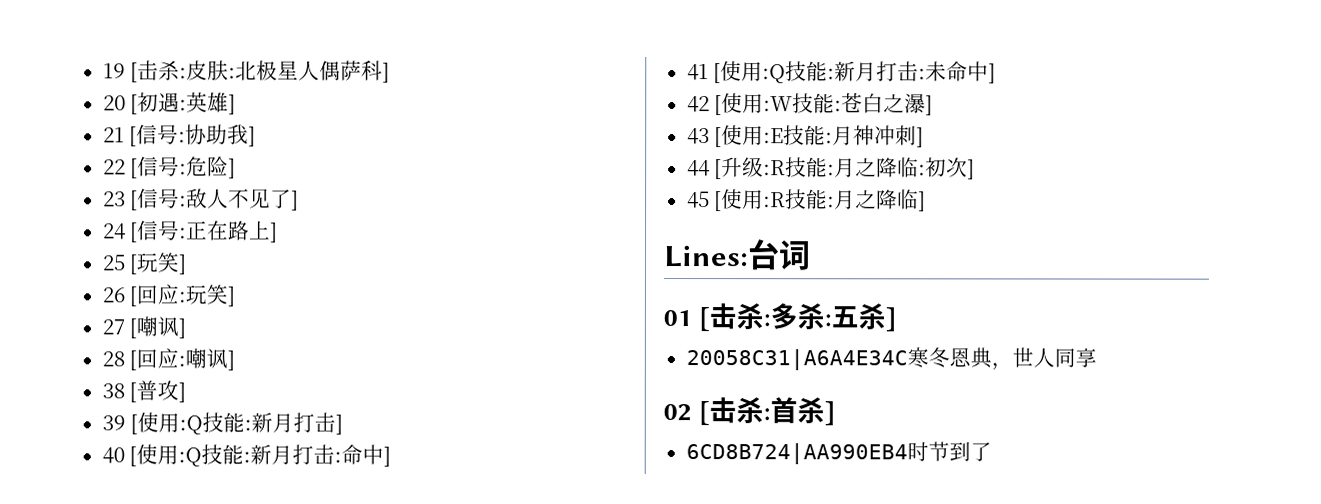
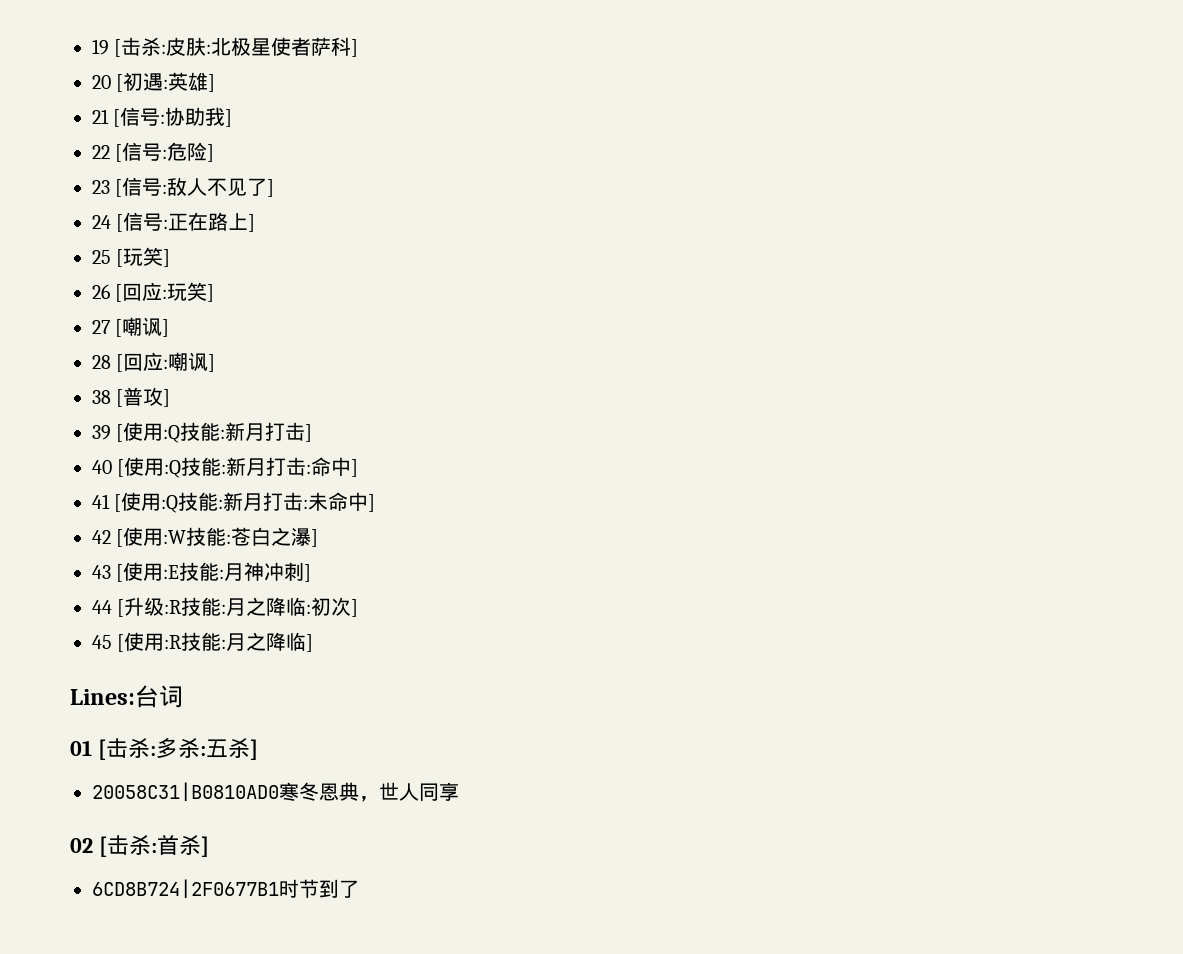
[298,60,342,81] 人偶 -> [271,37,312,56] 使者
[685,349,908,371] 20058C31|A6A4E34C -> [92,782,279,801] 20058C31|B0810AD0
[685,443,908,465] 6CD8B724|AA990EB4 -> [92,879,279,898] 6CD8B724|2F0677B1

